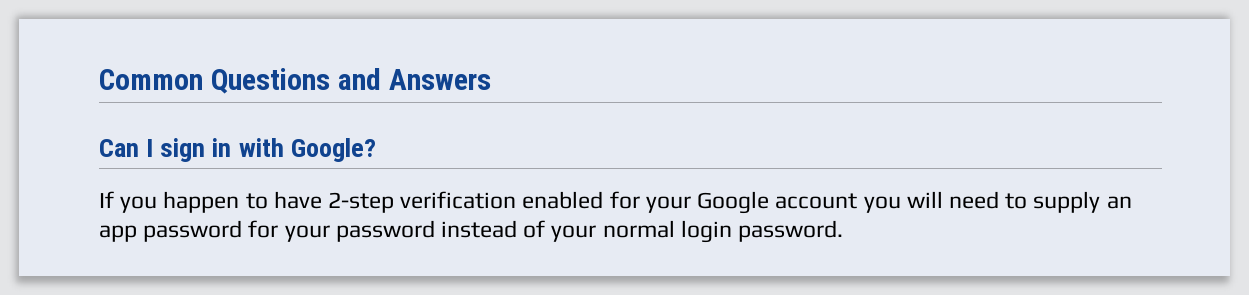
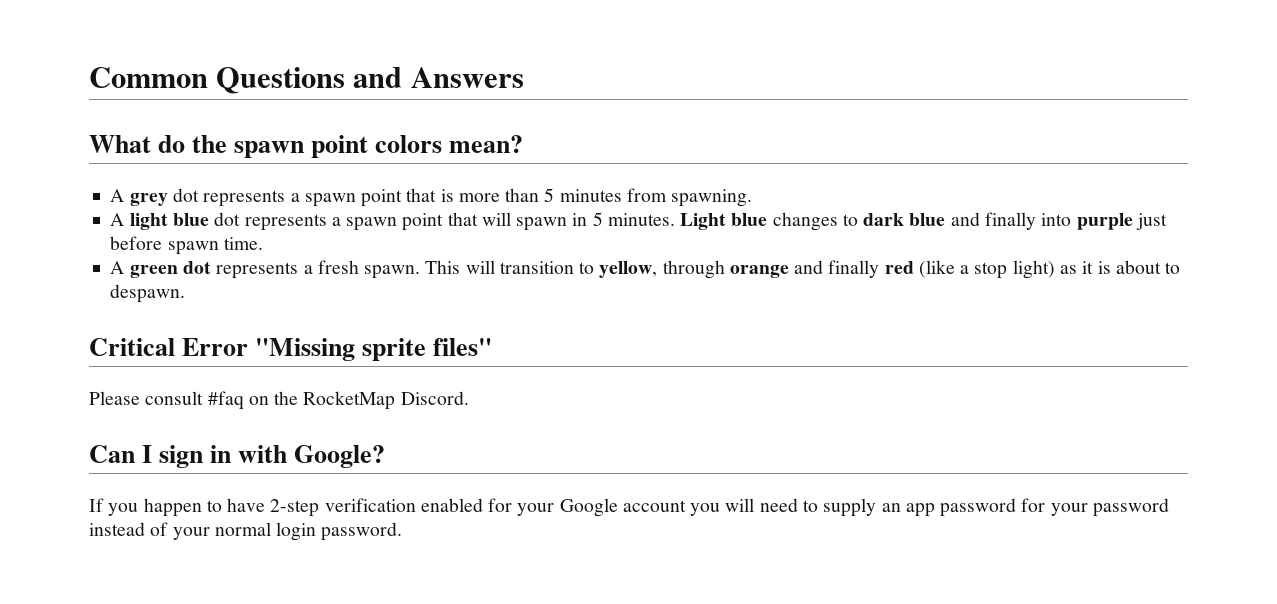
(491, 79) none -> [89,135,524,158] [110,188,753,207] [110,212,1167,231] [110,236,263,255] [110,260,1181,279] [110,284,186,303] [89,338,493,361] [89,391,469,410] // What do the spawn point colors mean? // A grey dot represents a spawn point that is more than 5 minutes from spawning. // A light blue dot represents a spawn point that will spawn in 5 minutes. Light blue changes to dark blue and finally into purple just before spawn time. // A green dot represents a fresh spawn. This will transition to yellow, through orange and finally red (like a stop light) as it is about to despawn. // Critical Error "Missing sprite files" // Please consult #faq on the RocketMap Discord.

